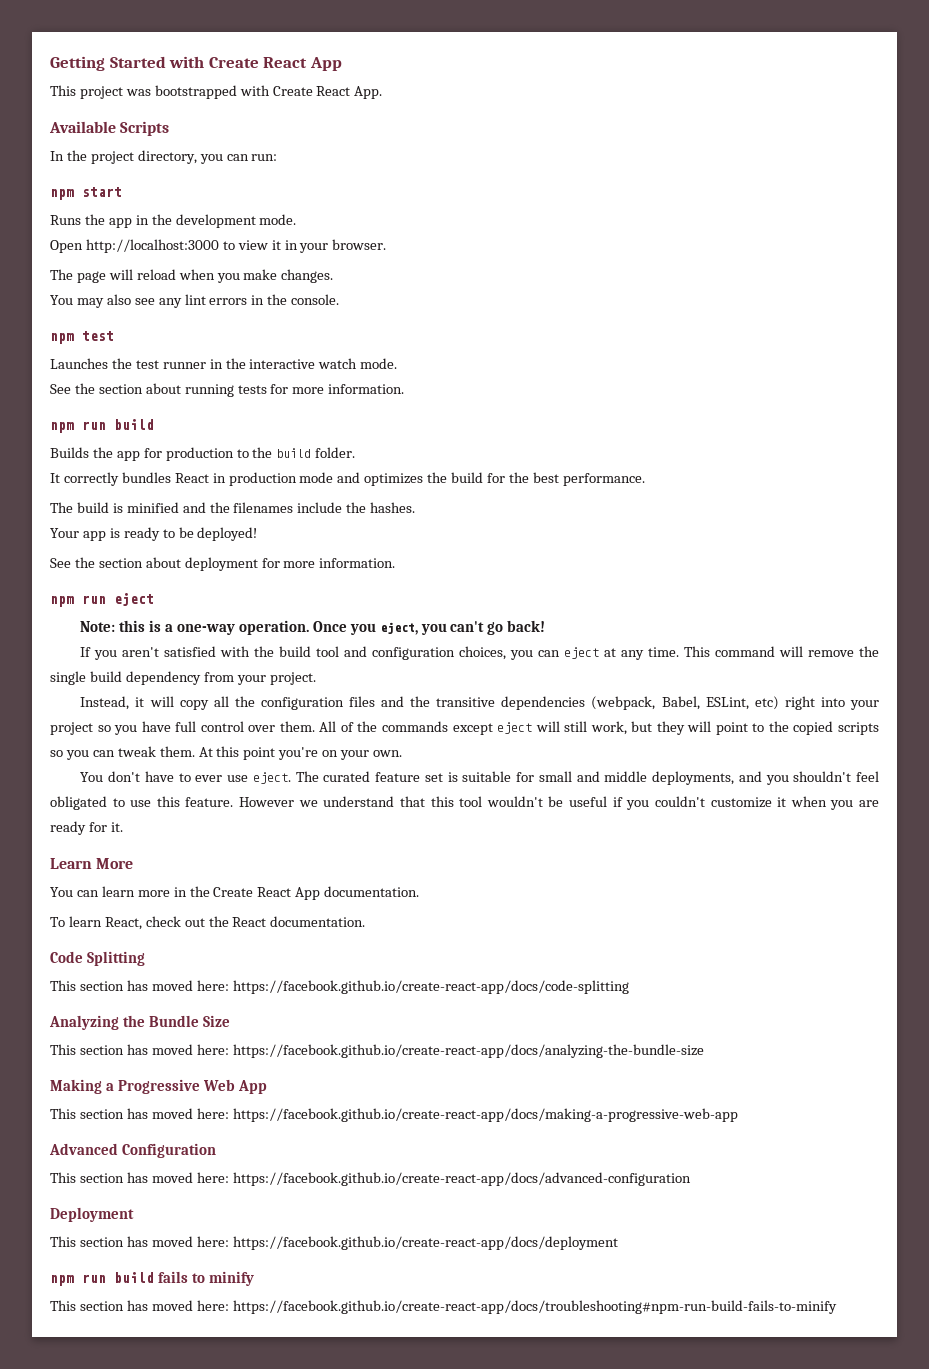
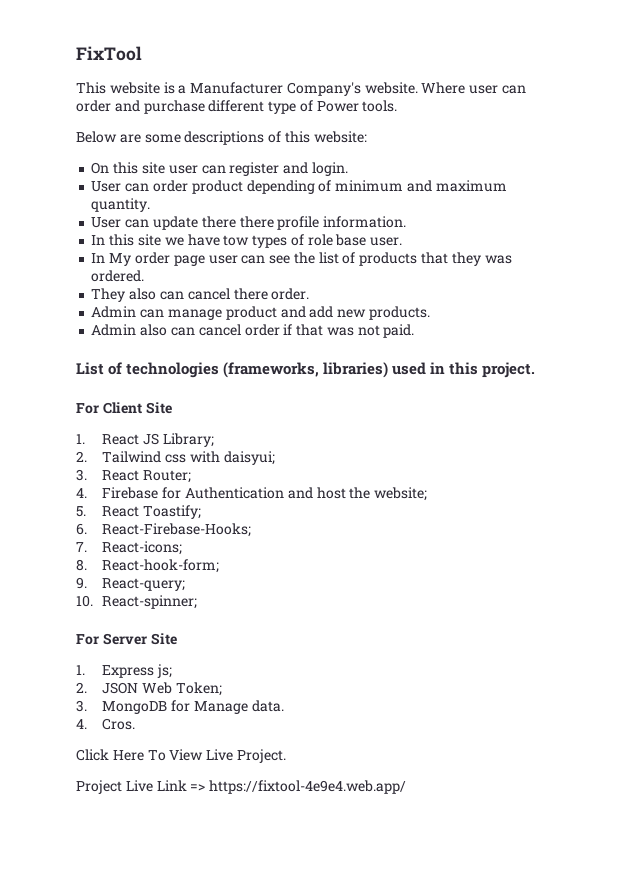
[50,56,342,71] [50,85,383,99] [49,121,170,136] [50,150,278,164] [50,187,122,200] [50,214,297,228] [50,239,387,253] [50,269,334,283] [50,294,340,308] [50,331,114,344] [50,358,398,369] [50,383,405,397] [50,419,154,433] [50,447,356,461] [50,472,645,486] [50,502,416,513] [50,527,258,541] [50,557,396,571] [50,593,154,607] [80,620,546,635] [80,646,880,660] [50,671,316,685] [80,696,880,710] [50,721,879,735] [50,746,403,760] [80,771,879,785] [50,796,879,810] [50,821,123,835] [50,858,134,869] [50,886,420,900] [50,916,366,930] [50,951,146,966] [50,980,629,994] [49,1015,231,1030] [50,1044,704,1058] [50,1079,268,1094] [50,1108,738,1122] [49,1143,217,1158] [50,1172,691,1186] [50,1207,134,1222] [50,1236,618,1250] [50,1271,255,1286] [50,1300,837,1314] Getting Started with Create React App // This project was bootstrapped with Create React App. // Available Scripts // In the project directory, you can run: // npm start // Runs the app in the development mode. // Open http://localhost:3000 to view it in your browser. // The page will reload when you make changes. // You may also see any lint errors in the console. // npm test // Launches the test runner in the interactive watch mode. // See the section about running tests for more information. // npm run build // Builds the app for production to the build folder. // It correctly bundles React in production mode and optimizes the build for the best performance. // The build is minified and the filenames include the hashes. // Your app is ready to be deployed! // See the section about deployment for more information. // npm run eject // Note: this is a one-way operation. Once you eject, you can't go back! // If you aren't satisfied with the build tool and configuration choices, you can eject at any time. This command will remove the single build dependency from your project. // Instead, it will copy all the configuration files and the transitive dependencies (webpack, Babel, ESLint, etc) right into your project so you have full control over them. All of the commands except eject will still work, but they will point to the copied scripts so you can tweak them. At this point you're on your own. // You don't have to ever use eject. The curated feature set is suitable for small and middle deployments, and you shouldn't feel obligated to use this feature. However we understand that this tool wouldn't be useful if you couldn't customize it when you are ready for it. // Learn More // You can learn more in the Create React App documentation. // To learn React, check out the React documentation. // Code Splitting // This section has moved here: https://facebook.github.io/create-react-app/docs/code-splitting // Analyzing the Bundle Size // This section has moved here: https://facebook.github.io/create-react-app/docs/analyzing-the-bundle-size // Making a Progressive Web App // This section has moved here: https://facebook.github.io/create-react-app/docs/making-a-progressive-web-app // Advanced Configuration // This section has moved here: https://facebook.github.io/create-react-app/docs/advanced-configuration // Deployment // This section has moved here: https://facebook.github.io/create-react-app/docs/deployment // npm run build fails to minify // This section has moved here: https://facebook.github.io/create-react-app/docs/troubleshooting#npm-run-build-fails-to-minify -> [76,46,142,61] [76,82,527,96] [76,100,398,114] [76,131,367,145] [91,162,348,176] [91,180,507,194] [91,198,151,212] [91,216,407,230] [91,234,403,248] [91,252,512,266] [91,270,145,282] [91,288,310,302] [91,306,430,320] [91,324,415,338] [76,362,536,378] [76,402,172,414] [76,433,215,447] [76,451,275,465] [76,469,192,483] [76,487,428,501] [76,505,202,519] [76,523,252,537] [76,541,183,555] [76,559,220,573] [76,577,186,591] [76,595,198,609] [76,633,177,645] [76,664,173,678] [76,682,223,696] [76,700,284,714] [76,718,136,730] [76,749,286,763] [76,780,407,794] FixTool // This website is a Manufacturer Company's website. Where user can order and purchase different type of Power tools. // Below are some descriptions of this website: // On this site user can register and login. // User can order product depending of minimum and maximum quantity. // User can update there there profile information. // In this site we have tow types of role base user. // In My order page user can see the list of products that they was ordered. // They also can cancel there order. // Admin can manage product and add new products. // Admin also can cancel order if that was not paid. // List of technologies (frameworks, libraries) used in this project. // For Client Site // 1. React JS Library; // 2. Tailwind css with daisyui; // 3. React Router; // 4. Firebase for Authentication and host the website; // 5. React Toastify; // 6. React-Firebase-Hooks; // 7. React-icons; // 8. React-hook-form; // 9. React-query; // 10. React-spinner; // For Server Site // 1. Express js; // 2. JSON Web Token; // 3. MongoDB for Manage data. // 4. Cros. // Click Here To View Live Project. // Project Live Link => https://fixtool-4e9e4.web.app/

